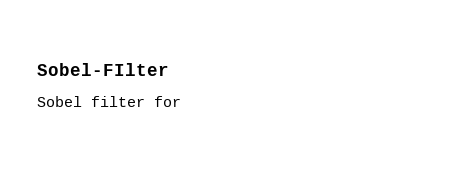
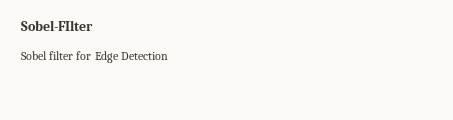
(181, 101) none -> [94,51,168,63] Edge Detection

